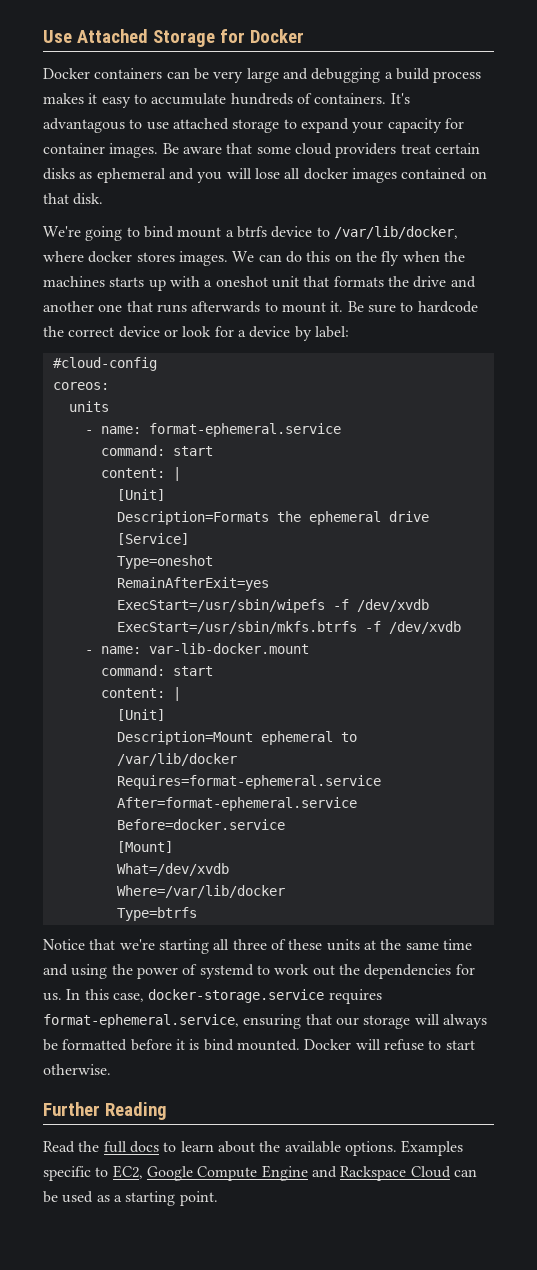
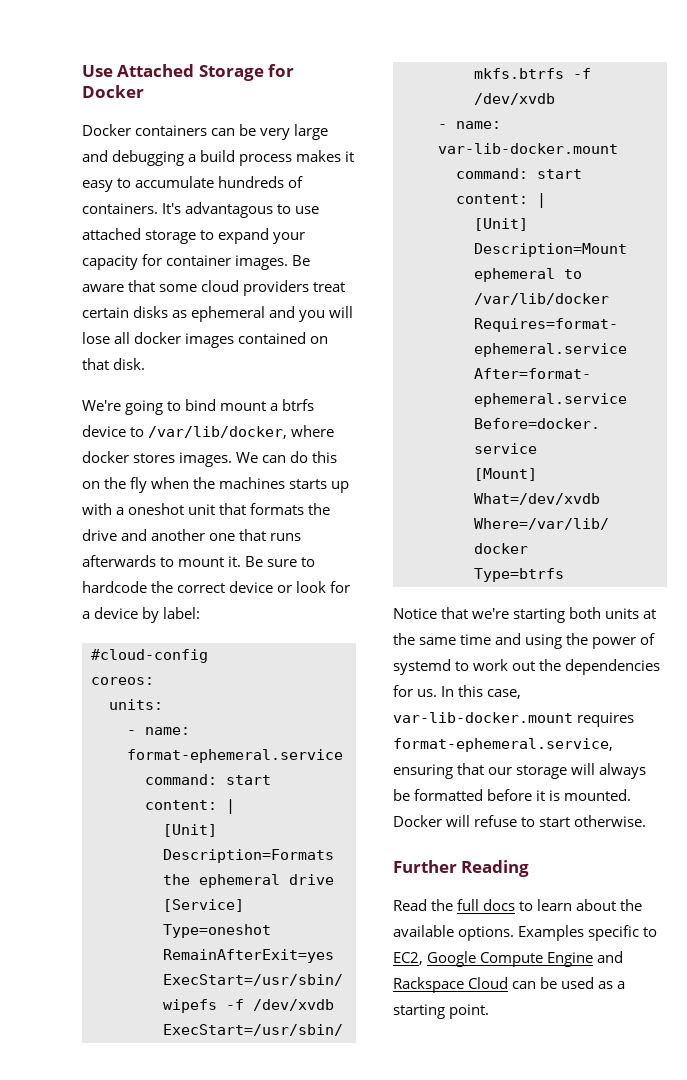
[68,401,109,412] units -> [109,699,163,710] units:
[213,939,323,950] all three of these -> [569,607,602,619] both
[148,989,325,1003] docker-storage.service -> [393,712,573,723] var-lib-docker.mount
[203,1039,234,1051] bind -> (561, 795) none

